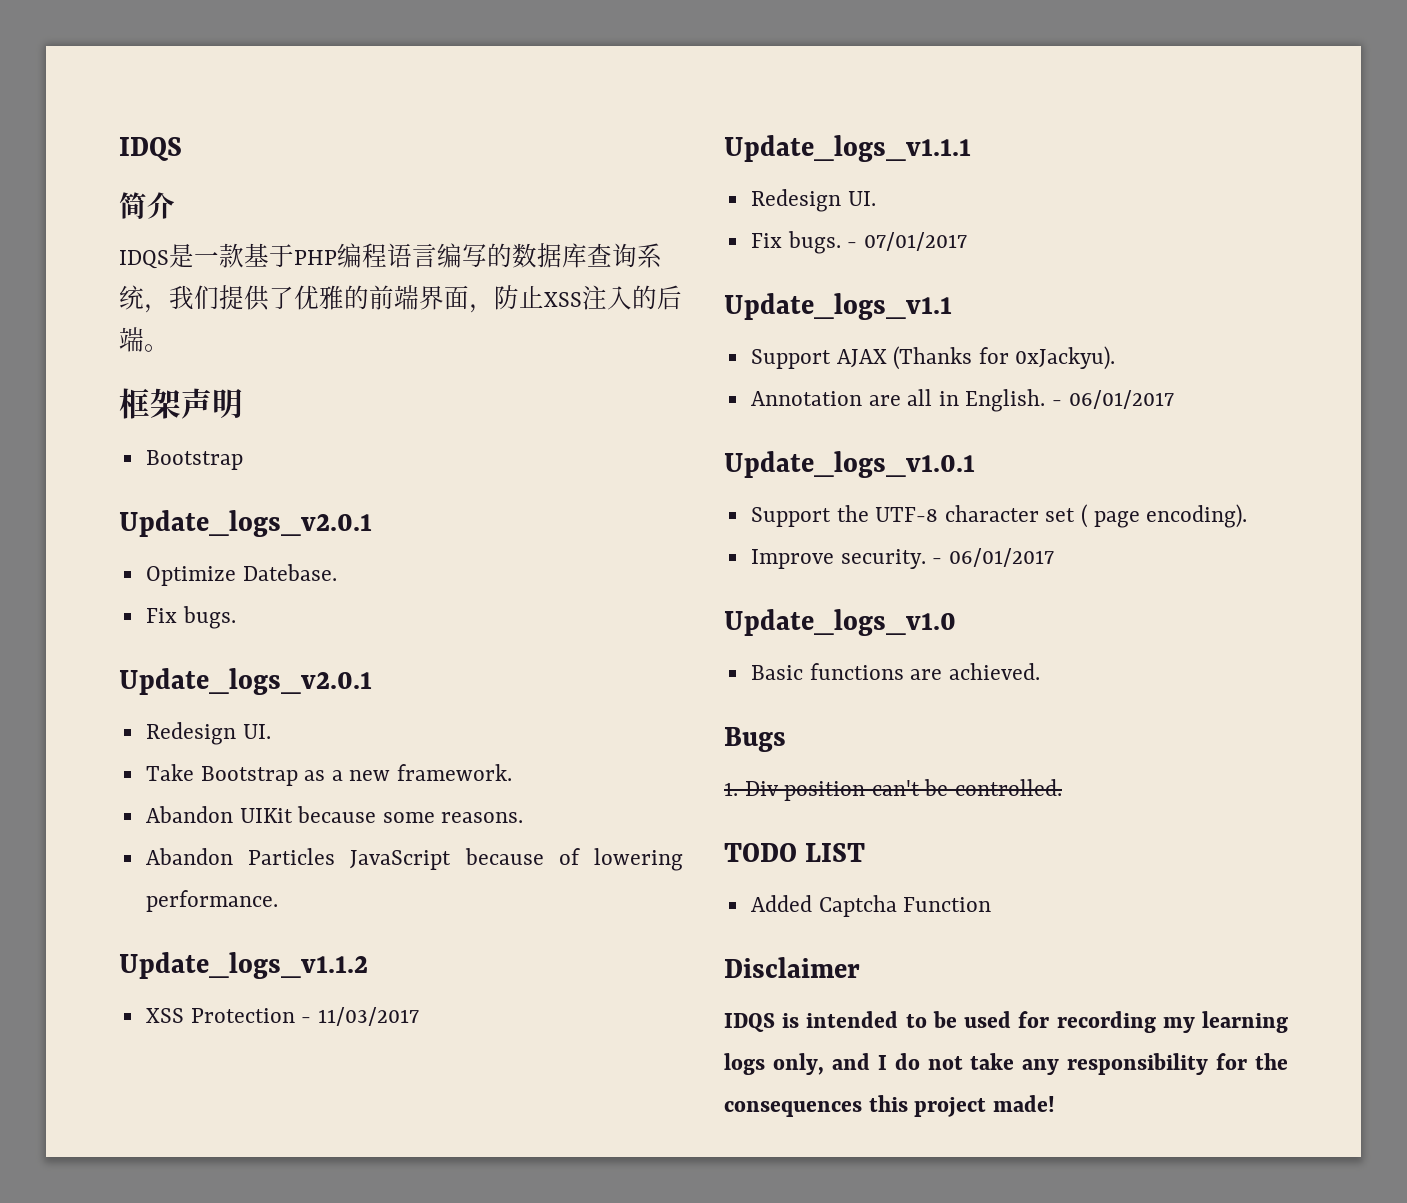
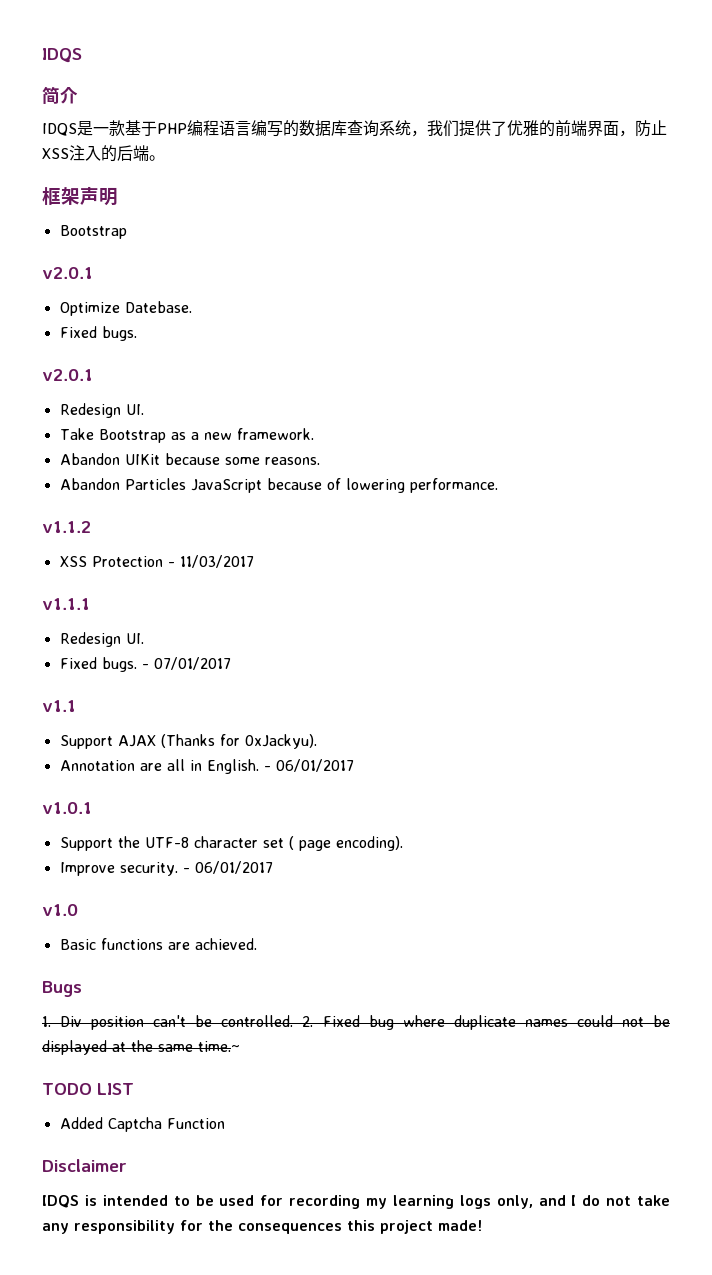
[119,510,372,537] Update_logs_v2.0.1 -> [42,267,93,279] v2.0.1
[145,608,177,623] Fix -> [59,326,97,338] Fixed
[119,668,372,695] Update_logs_v2.0.1 -> [42,369,93,381] v2.0.1
[119,952,368,979] Update_logs_v1.1.2 -> [42,521,91,533] v1.1.2
[724,135,971,162] [750,189,876,212] [750,233,782,248] Update_logs_v1.1.1 // Redesign UI. // Fix -> [42,598,90,610] [59,632,144,647] [59,657,97,669] v1.1.1 // Redesign UI. // Fixed
[724,293,952,320] Update_logs_v1.1 -> [42,700,76,712] v1.1
[724,451,975,478] Update_logs_v1.0.1 -> [42,802,92,814] v1.0.1
[724,609,956,636] Update_logs_v1.0 -> [42,904,78,916] v1.0
(1063, 787) none -> [302,1015,670,1030] [42,1040,240,1055] 2. Fixed bug where duplicate names could not be displayed at the same time.~

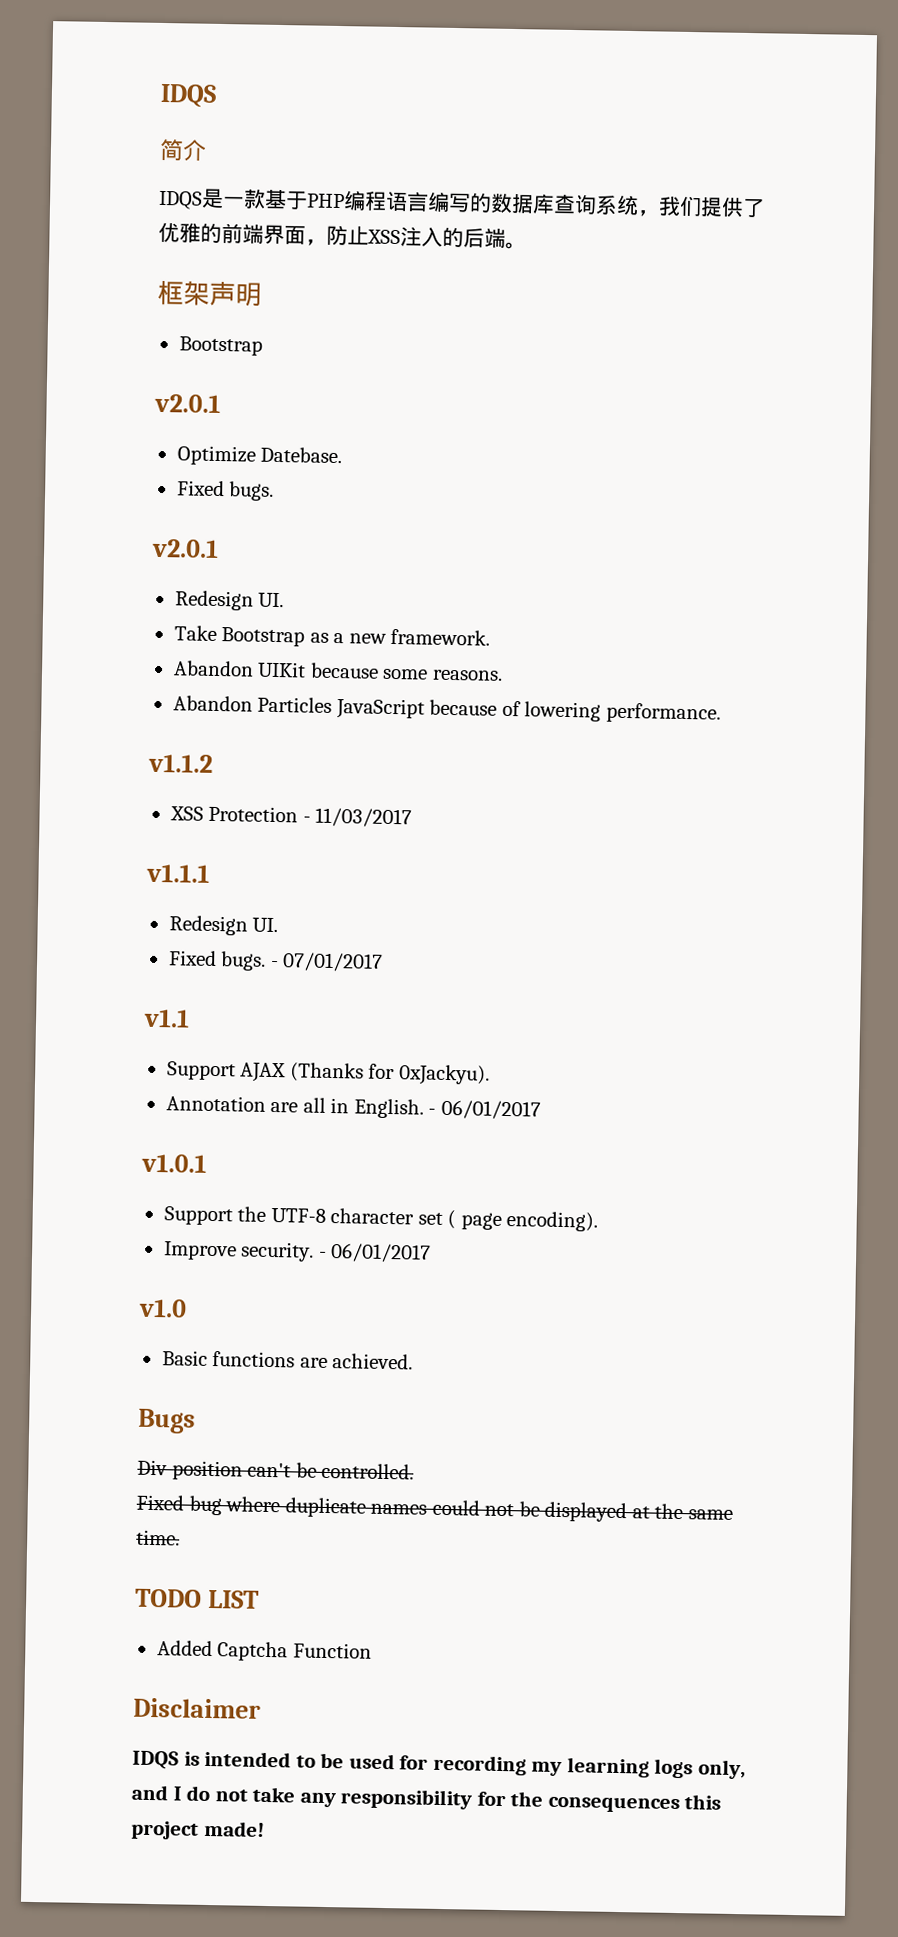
[42,1016,51,1027] 1. -> (196, 1421) none
[302,1016,314,1027] 2. -> (415, 1471) //
[198,1041,240,1052] time.~ -> [136,1529,180,1546] time.

